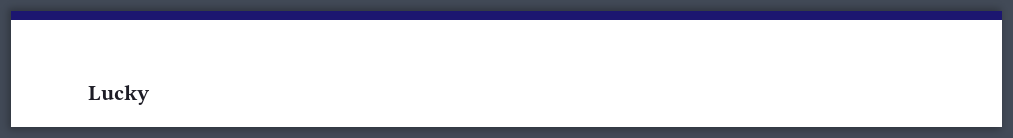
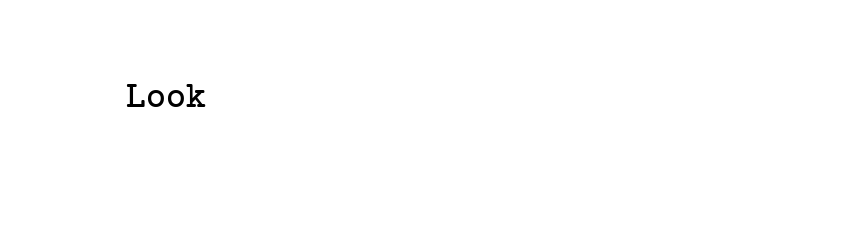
[88,85,150,105] Lucky -> [126,84,206,107] Look

